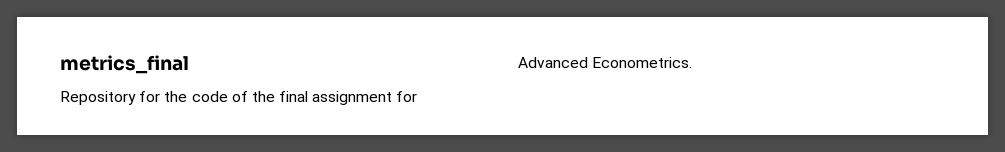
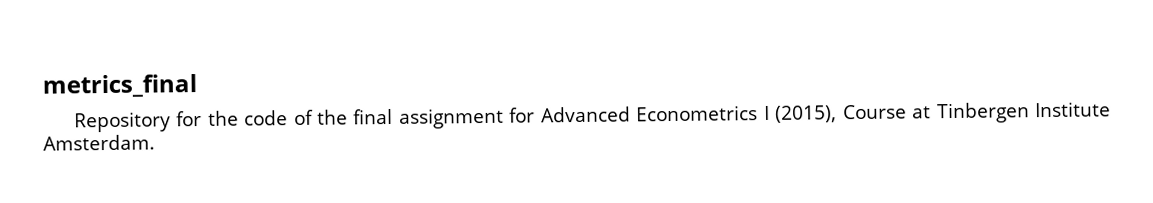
[592,57,693,68] Econometrics. -> [636,101,1111,124] [43,134,155,151] Econometrics I (2015), Course at Tinbergen Institute Amsterdam.

